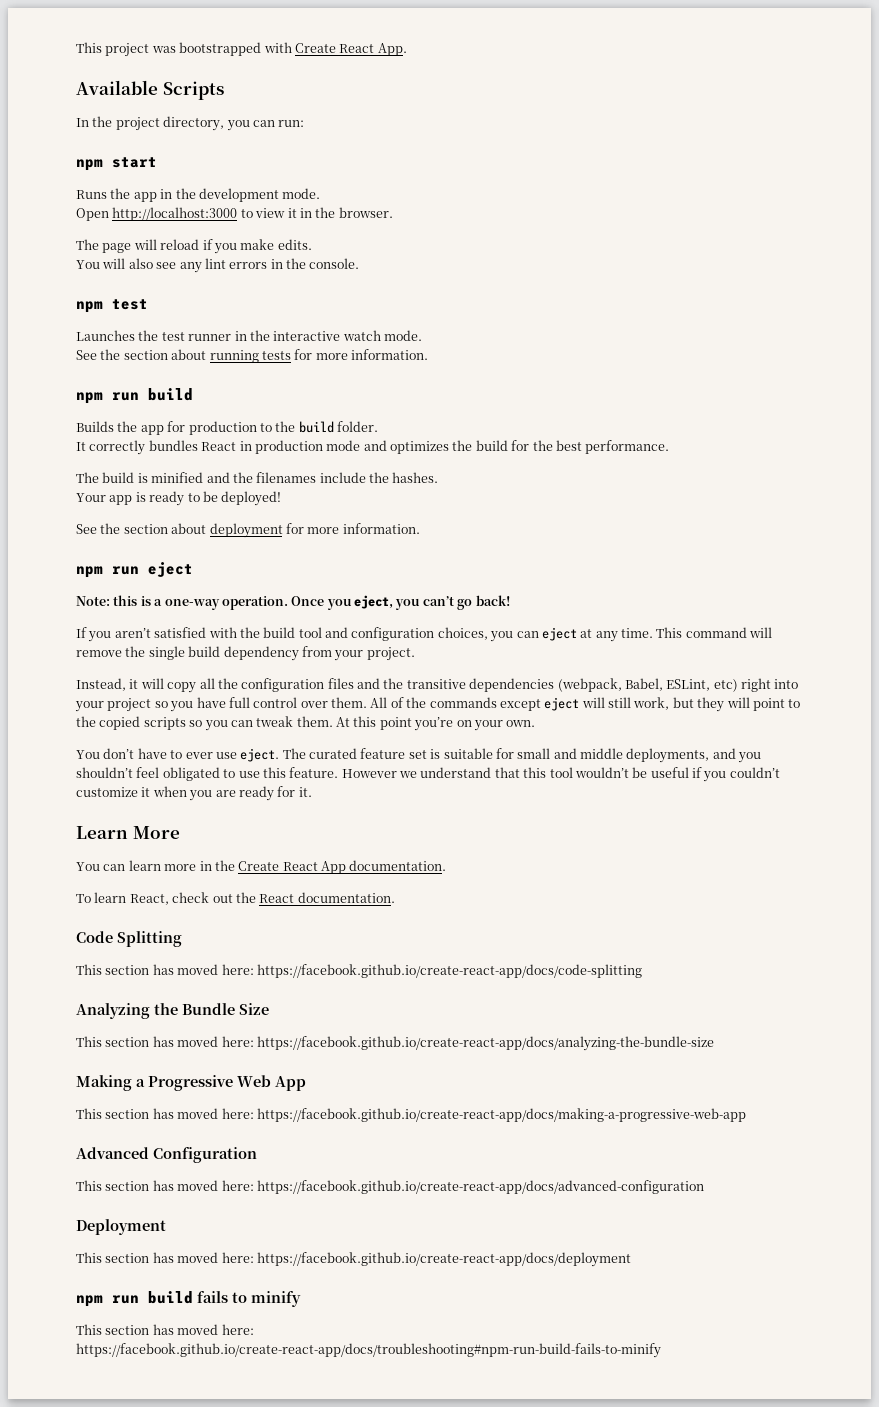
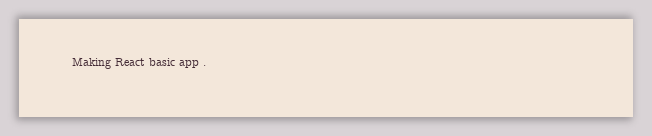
[76,42,407,57] [76,80,224,100] [76,116,305,131] [76,157,157,171] [76,188,321,202] [76,207,393,221] [76,239,312,254] [76,258,360,273] [76,299,148,313] [76,330,422,341] [76,349,428,363] [76,388,193,404] [76,421,378,435] [76,440,670,455] [76,472,439,483] [76,491,282,506] [76,523,420,538] [76,562,193,578] [76,595,510,610] [76,627,773,642] [76,646,415,661] [76,678,799,693] [75,697,801,712] [76,716,536,731] [76,748,762,763] [76,767,780,782] [76,786,312,801] [76,826,180,839] [76,860,447,874] [76,892,395,905] [76,931,182,947] [76,964,642,978] [76,1003,269,1019] [76,1036,714,1051] [76,1075,306,1091] [76,1108,746,1122] [76,1147,257,1163] [76,1180,704,1194] [76,1219,166,1235] [76,1252,631,1267] [76,1291,301,1307] [76,1324,254,1335] [76,1343,661,1358] This project was bootstrapped with Create React App. // Available Scripts // In the project directory, you can run: // npm start // Runs the app in the development mode. // Open http://localhost:3000 to view it in the browser. // The page will reload if you make edits. // You will also see any lint errors in the console. // npm test // Launches the test runner in the interactive watch mode. // See the section about running tests for more information. // npm run build // Builds the app for production to the build folder. // It correctly bundles React in production mode and optimizes the build for the best performance. // The build is minified and the filenames include the hashes. // Your app is ready to be deployed! // See the section about deployment for more information. // npm run eject // Note: this is a one-way operation. Once you eject, you can’t go back! // If you aren’t satisfied with the build tool and configuration choices, you can eject at any time. This command will remove the single build dependency from your project. // Instead, it will copy all the configuration files and the transitive dependencies (webpack, Babel, ESLint, etc) right into your project so you have full control over them. All of the commands except eject will still work, but they will point to the copied scripts so you can tweak them. At this point you’re on your own. // You don’t have to ever use eject. The curated feature set is suitable for small and middle deployments, and you shouldn’t feel obligated to use this feature. However we understand that this tool wouldn’t be useful if you couldn’t customize it when you are ready for it. // Learn More // You can learn more in the Create React App documentation. // To learn React, check out the React documentation. // Code Splitting // This section has moved here: https://facebook.github.io/create-react-app/docs/code-splitting // Analyzing the Bundle Size // This section has moved here: https://facebook.github.io/create-react-app/docs/analyzing-the-bundle-size // Making a Progressive Web App // This section has moved here: https://facebook.github.io/create-react-app/docs/making-a-progressive-web-app // Advanced Configuration // This section has moved here: https://facebook.github.io/create-react-app/docs/advanced-configuration // Deployment // This section has moved here: https://facebook.github.io/create-react-app/docs/deployment // npm run build fails to minify // This section has moved here: https://facebook.github.io/create-react-app/docs/troubleshooting#npm-run-build-fails-to-minify -> [72,57,206,69] Making React basic app .

